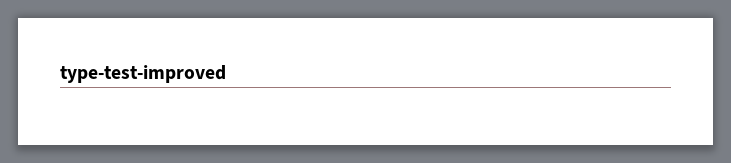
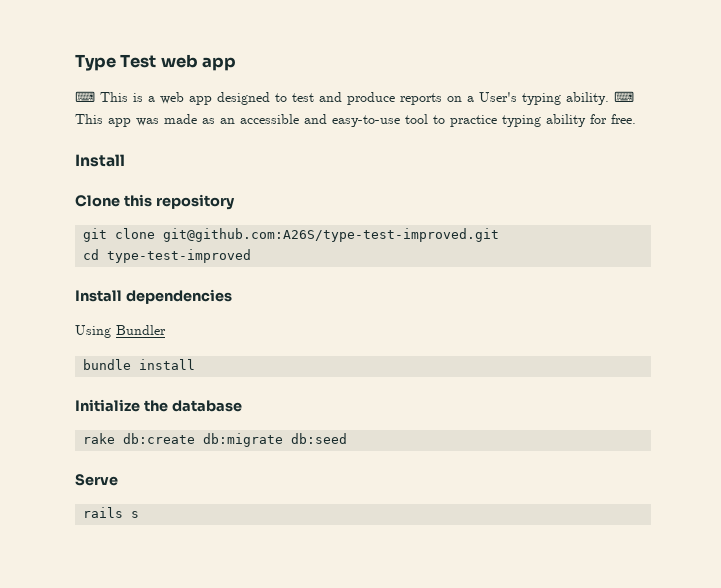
[60,65,226,83] type-test-improved -> [75,54,237,71] [75,91,634,105] [75,114,636,127] [75,154,125,167] [75,194,235,210] [83,228,500,242] [83,249,252,263] [75,289,232,304] [75,325,166,338] [83,359,196,370] [75,399,242,412] [83,433,348,447] [75,474,118,486] [83,507,140,518] Type Test web app // ⌨ This is a web app designed to test and produce reports on a User's typing ability. ⌨ This app was made as an accessible and easy-to-use tool to practice typing ability for free. // Install // Clone this repository // git clone git@github.com:A26S/type-test-improved.git // cd type-test-improved // Install dependencies // Using Bundler // bundle install // Initialize the database // rake db:create db:migrate db:seed // Serve // rails s

